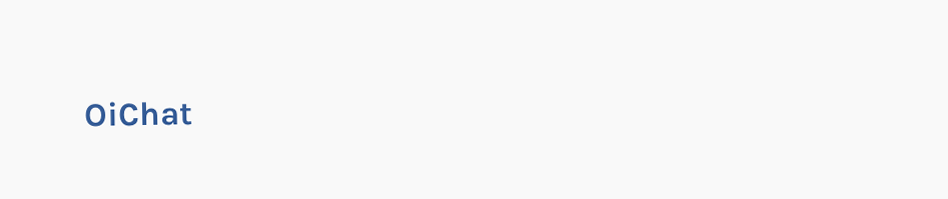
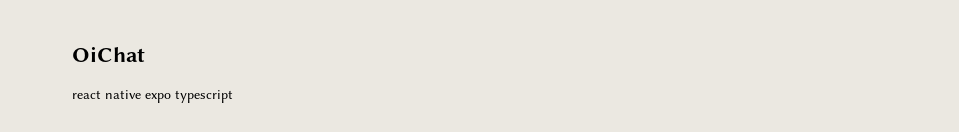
(193, 114) none -> [72,90,233,103] // react native expo typescript

